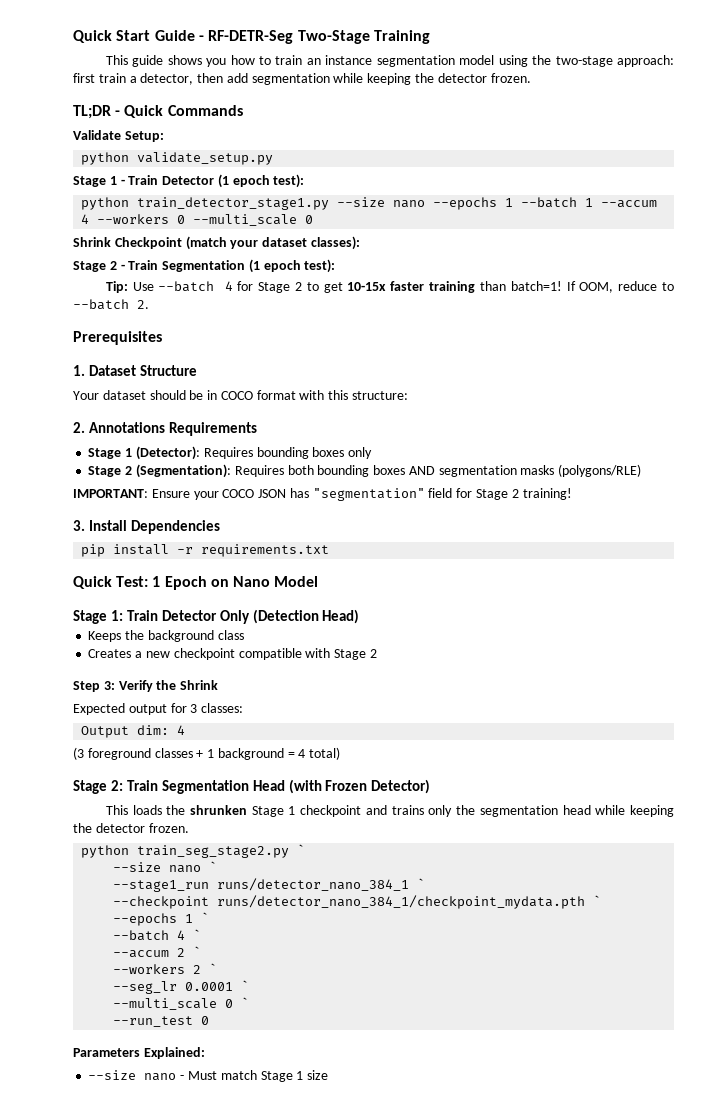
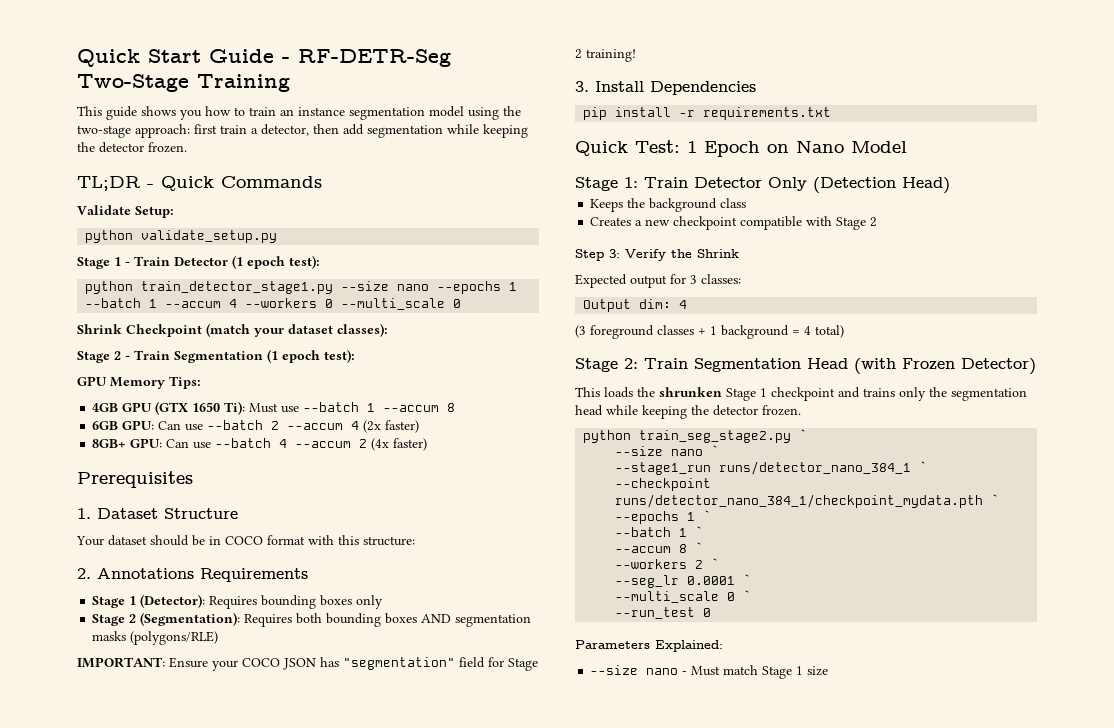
[105,281,674,293] [73,299,149,310] Tip: Use --batch 4 for Stage 2 to get 10-15x faster training than batch=1! If OOM, reduce to --batch 2. -> [77,376,201,389] [92,401,456,415] [92,420,420,433] [92,438,428,451] GPU Memory Tips: // 4GB GPU (GTX 1650 Ti): Must use --batch 1 --accum 8 // 6GB GPU: Can use --batch 2 --accum 4 (2x faster) // 8GB+ GPU: Can use --batch 4 --accum 2 (4x faster)
[177,930,186,940] 4 -> [679,528,688,537] 1
[177,948,186,957] 2 -> [679,544,688,553] 8

